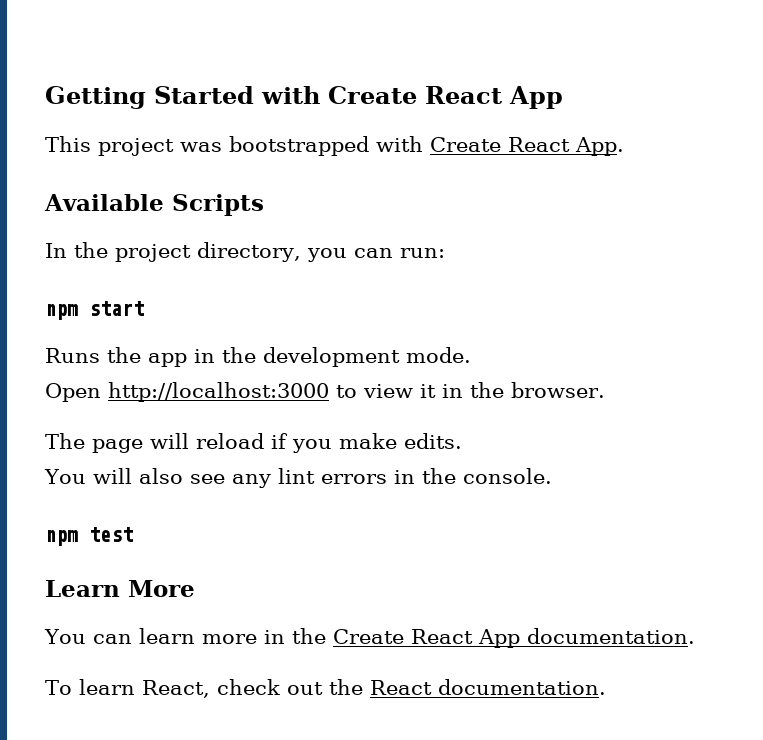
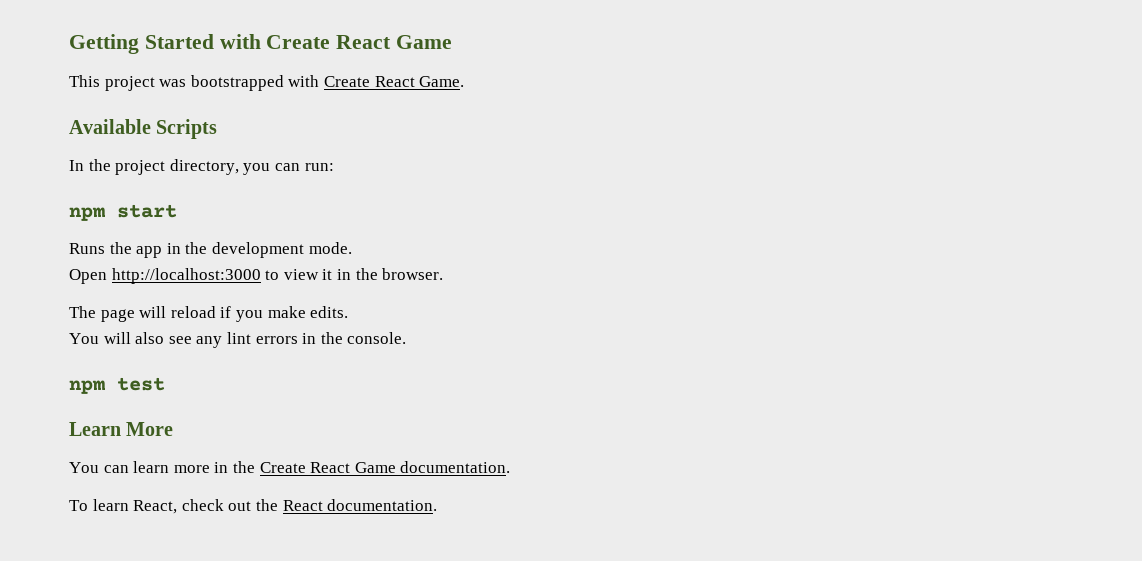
[509,86,563,109] App -> [396,35,453,49] Game
[575,137,624,156] App. -> [419,76,465,87] Game.
[477,629,520,648] App -> [354,462,396,473] Game

